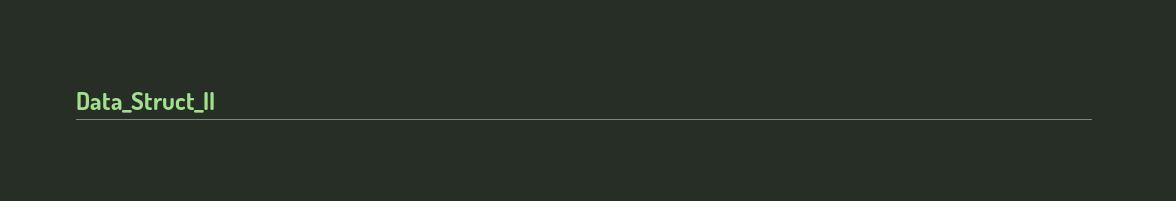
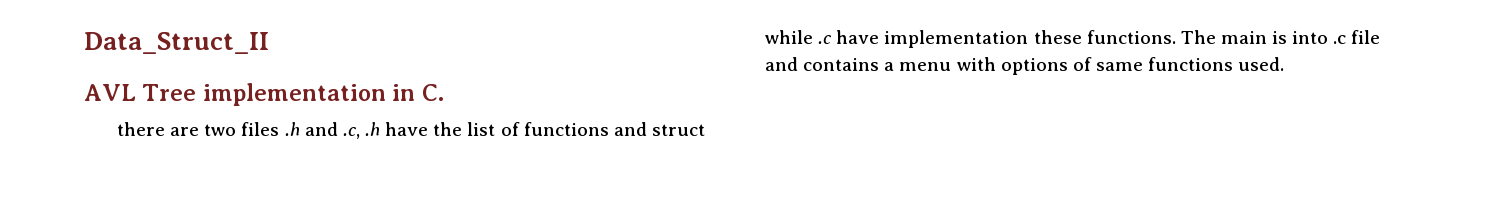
(215, 102) none -> [84,83,444,106] [117,122,705,139] [765,30,1381,48] [765,57,1285,75] // AVL Tree implementation in C. // there are two files .h and .c, .h have the list of functions and struct while .c have implementation these functions. The main is into .c file and contains a menu with options of same functions used.

